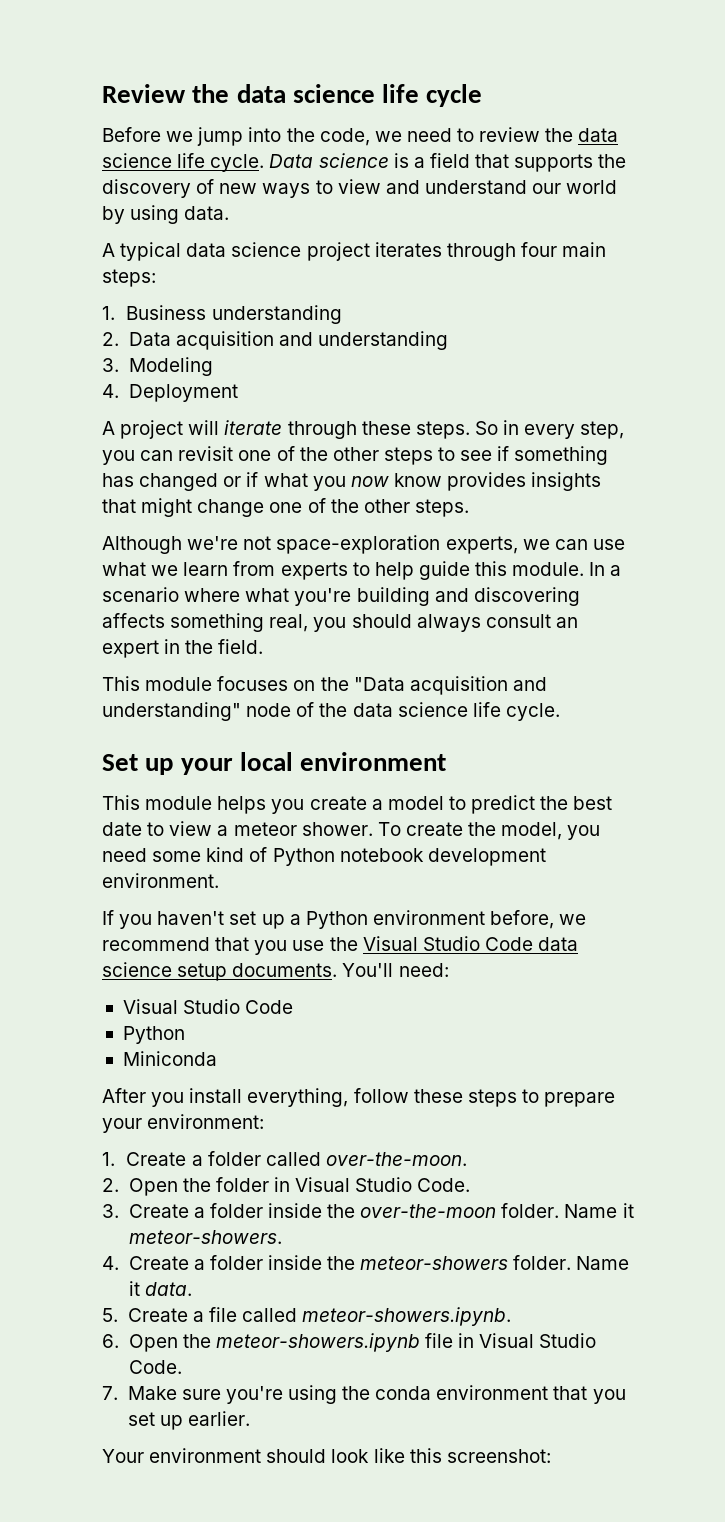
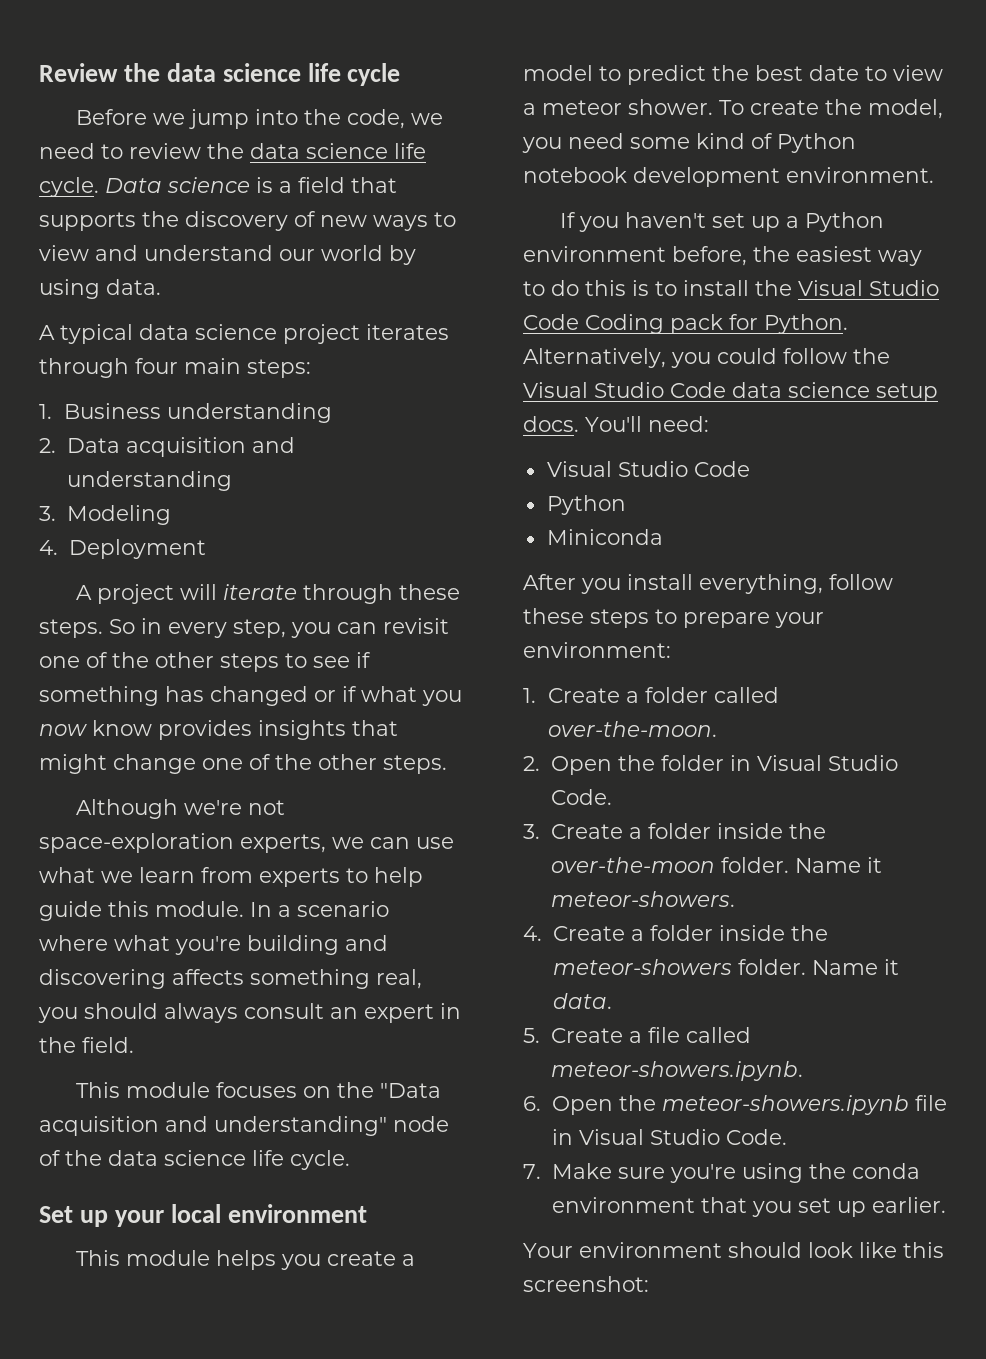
[559,914,587,925] [102,937,325,955] we recommend that you use -> [753,246,922,266] [523,280,939,296] [523,314,848,334] [523,348,847,368] the easiest way to do this is to install the Visual Studio Code Coding pack for Python. Alternatively, you could follow
[232,963,338,977] documents. -> [523,416,579,432] docs.

